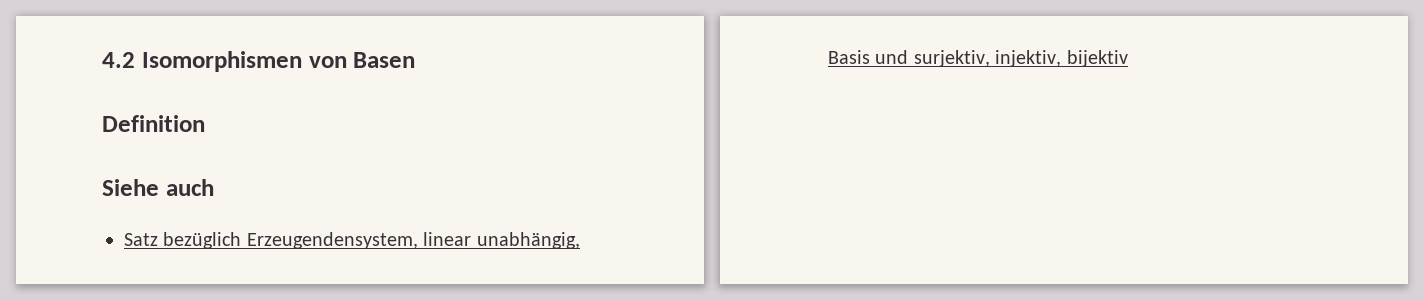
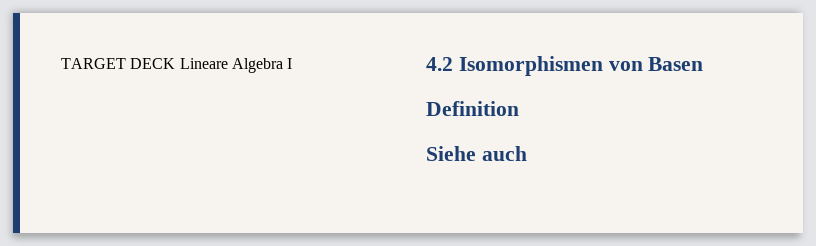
(102, 60) none -> [61,58,293,73] TARGET DECK Lineare Algebra I //
[124,232,580,249] [828,50,1128,67] // Satz bezüglich Erzeugendensystem, linear unabhängig, Basis und surjektiv, injektiv, bijektiv -> (527, 153) none

